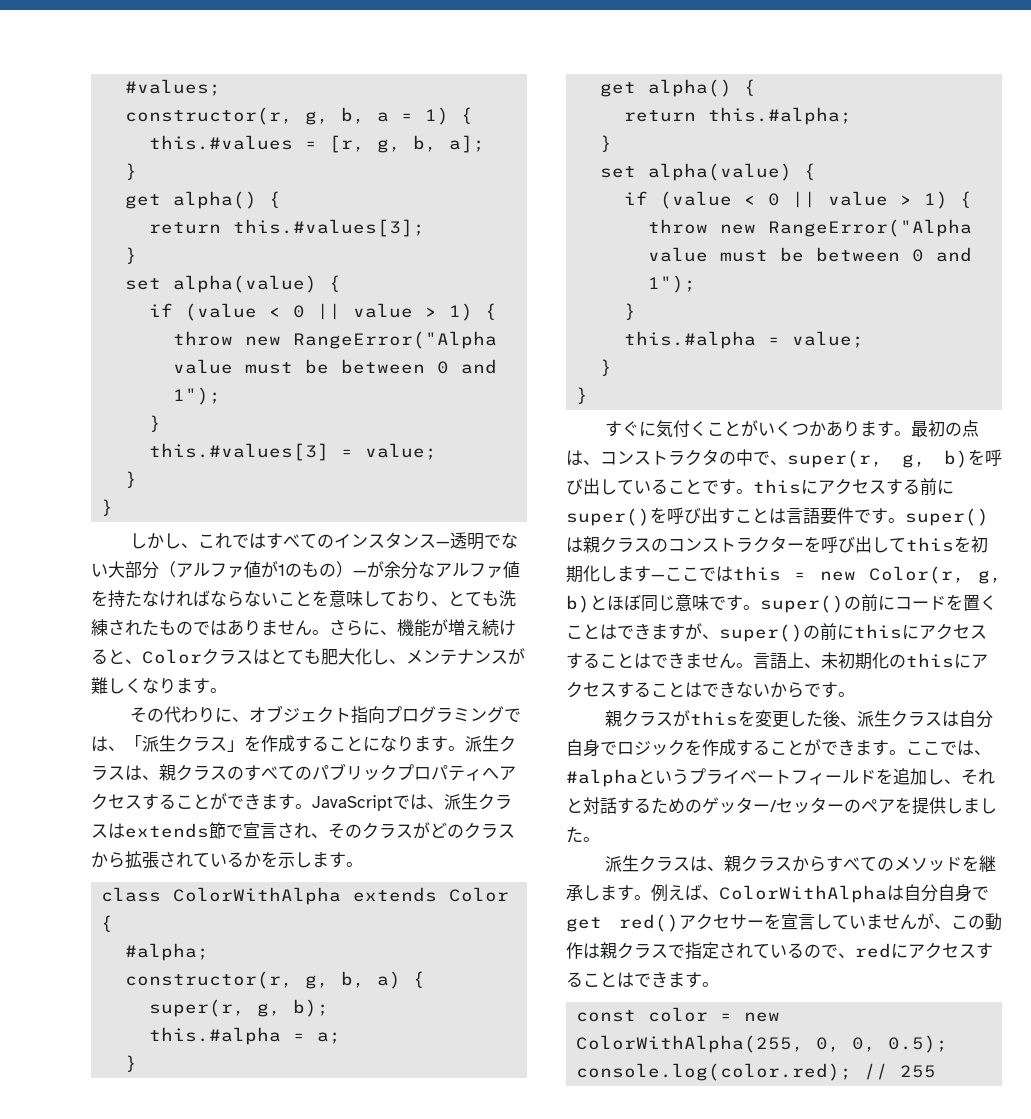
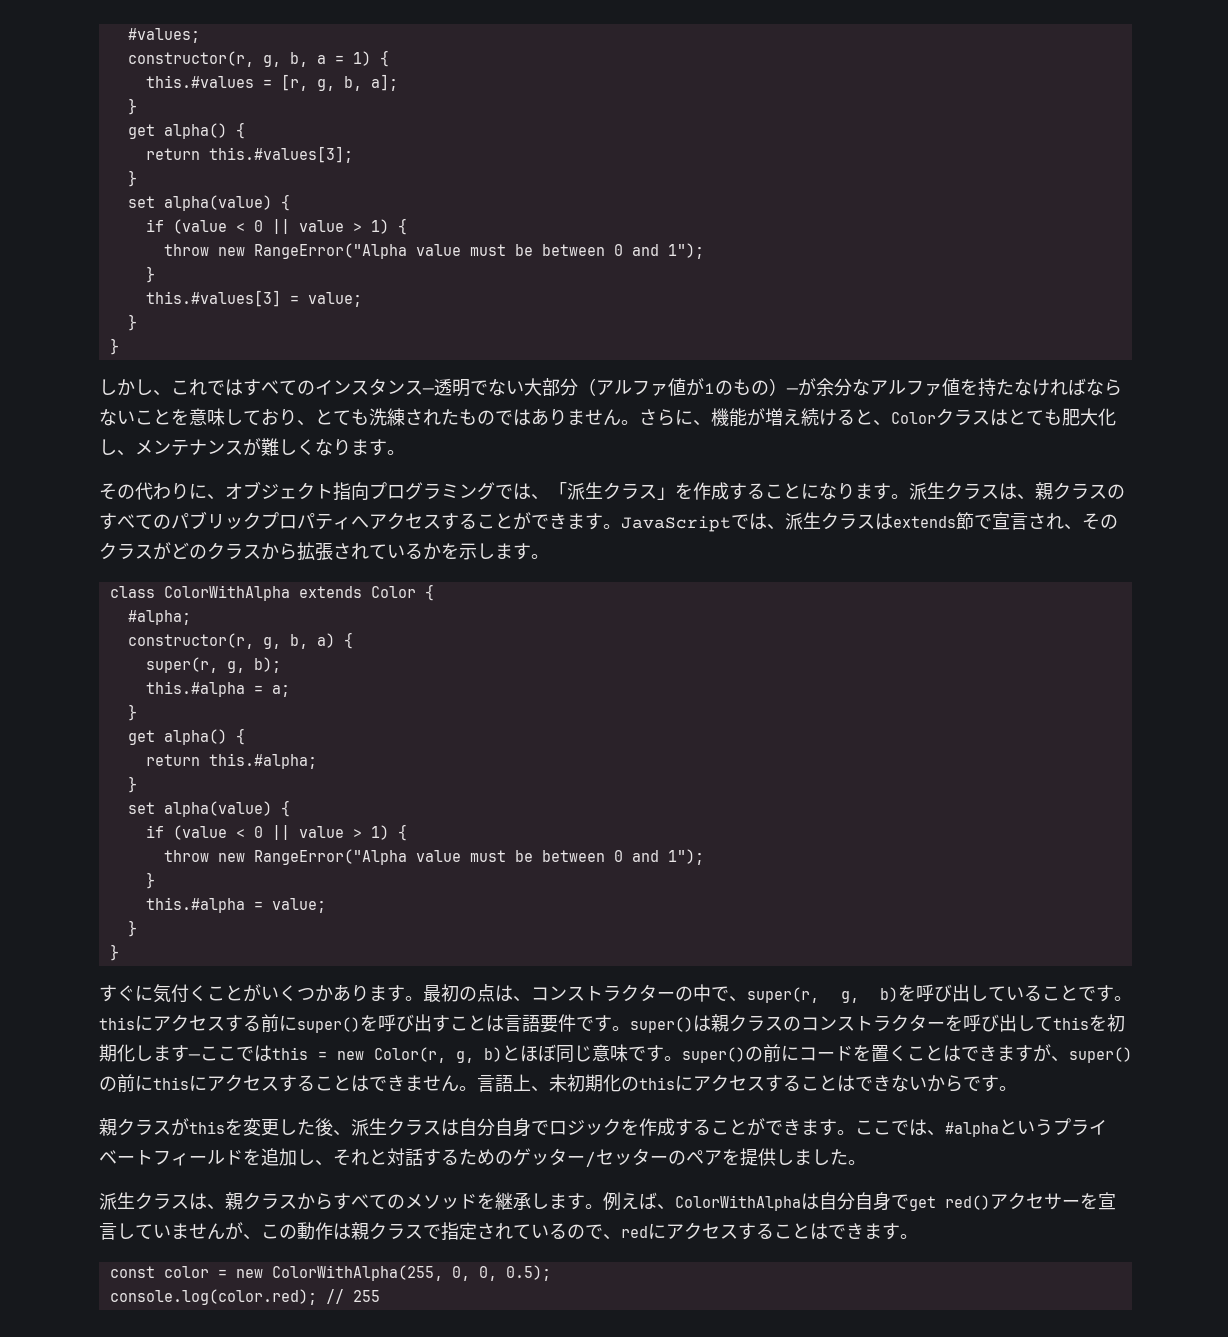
(719, 457) none -> [657,991,675,1000] ー

